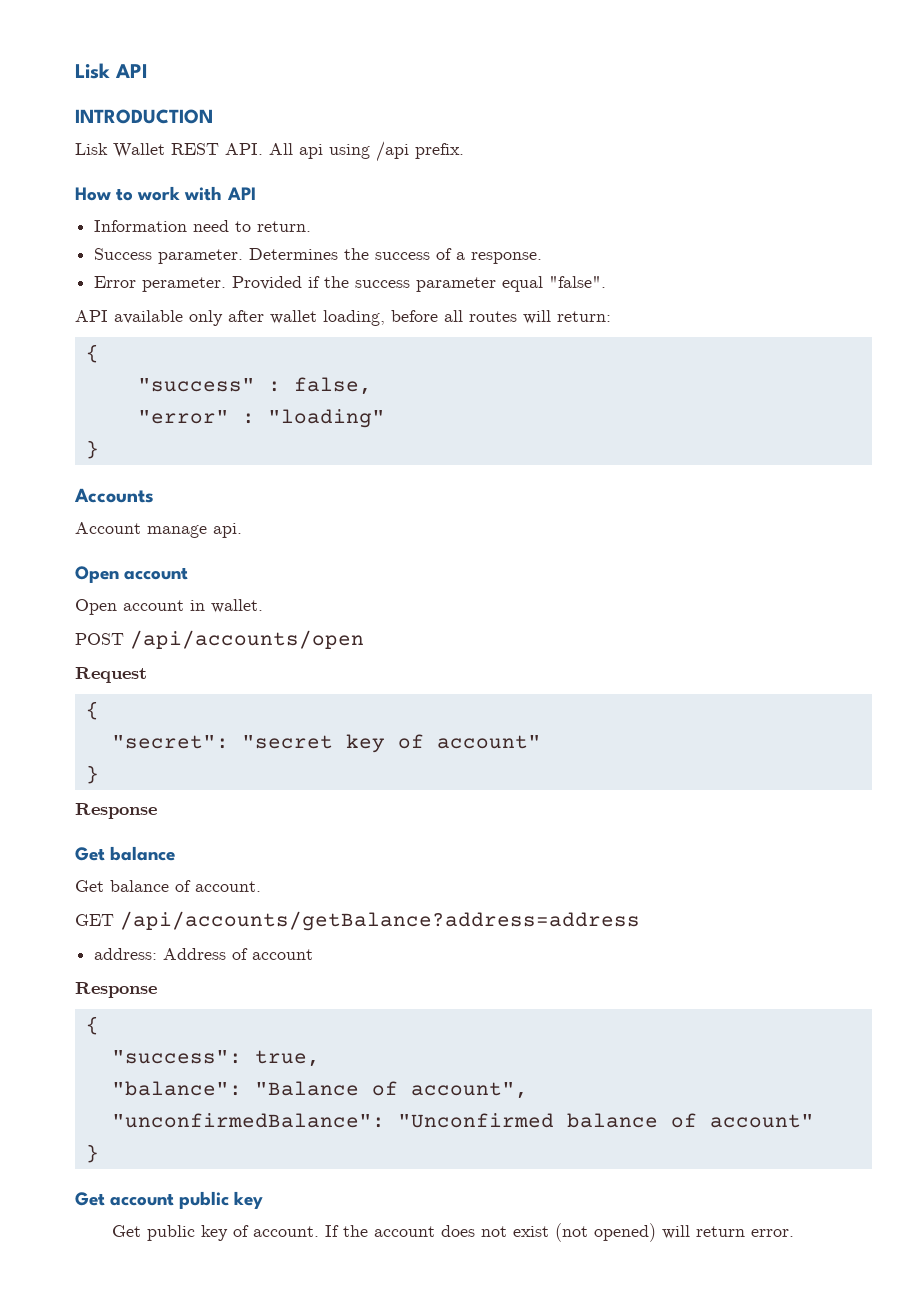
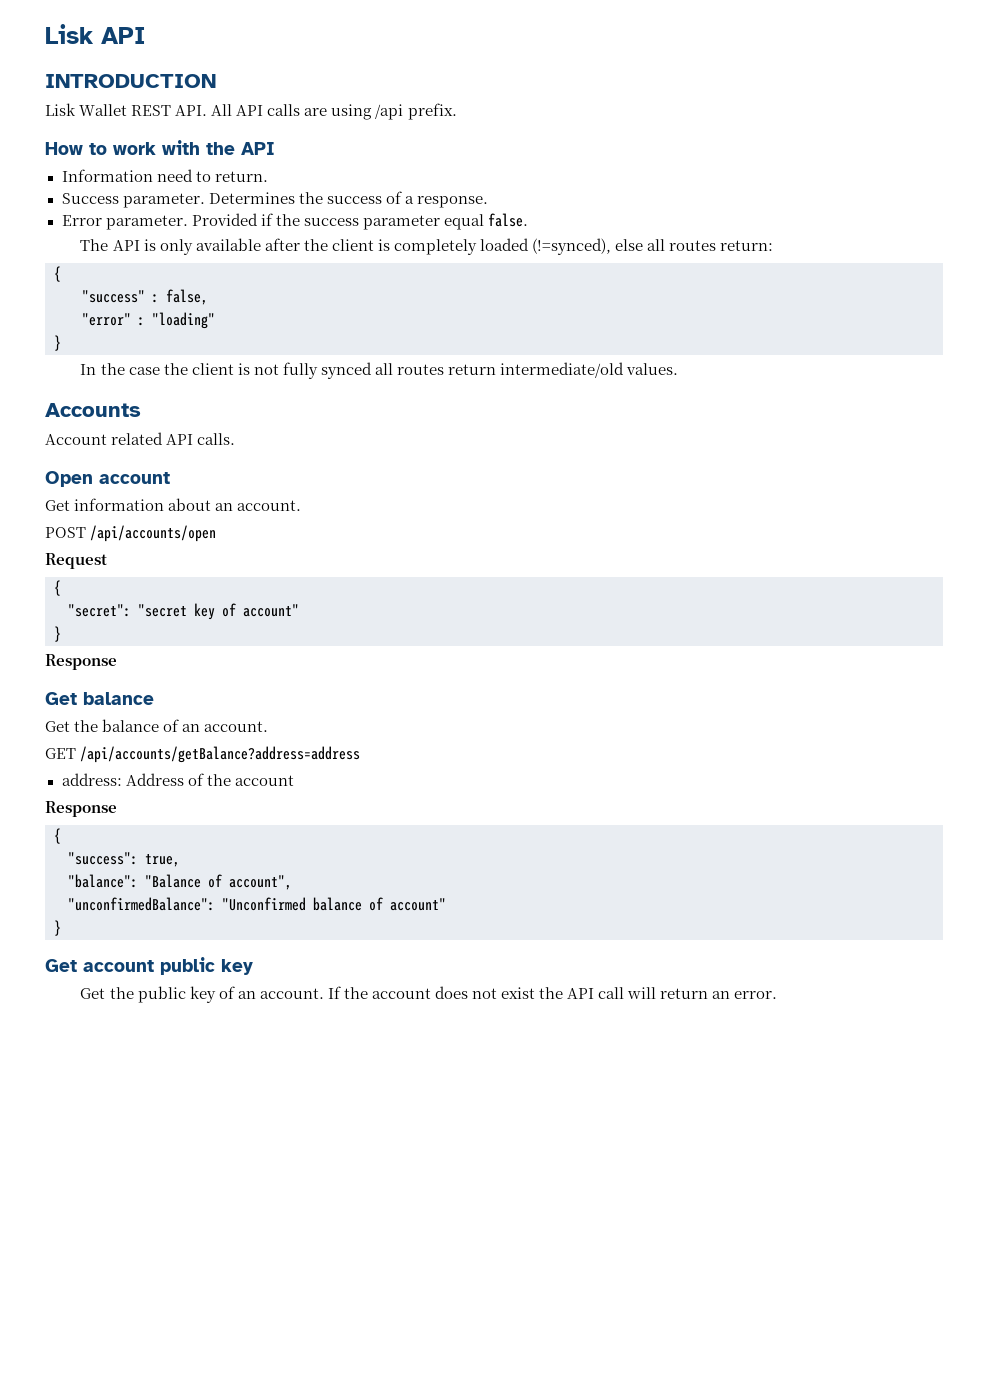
[299,144,323,159] api -> [236,104,328,116] API calls are
(223, 193) none -> [206,142,235,155] the
[142,277,227,292] perameter. -> [105,215,188,230] parameter.
[549,276,607,288] [75,310,551,326] "false". // API available only after wallet loading, before all routes will -> [487,213,528,227] [80,238,717,255] false. // The API is only available after the client is completely loaded (!=synced), else all routes
(99, 449) none -> [80,362,679,379] // In the case the client is not fully synced all routes return intermediate/old values.
[147,523,242,538] manage api. -> [111,432,236,445] related API calls.
[75,599,263,615] Open account in wallet. -> [45,498,302,511] Get information about an account.
[110,880,191,892] balance of -> [74,719,201,732] the balance of an
(249, 954) none -> [206,774,231,786] the
(142, 1231) none -> [109,987,134,999] the
(250, 1231) none -> [237,991,256,999] an
[555,1223,657,1242] (not opened) -> [539,987,625,999] the API call
(746, 1231) none -> [712,991,731,999] an

